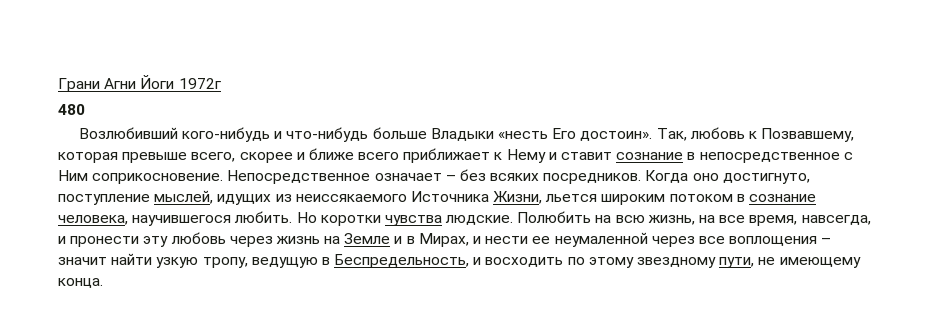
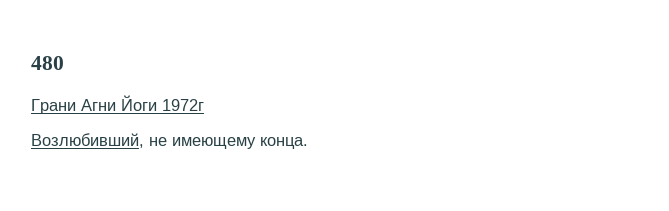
(58, 85) none -> [31,56,64,70] 480 //
[58,104,85,115] [78,127,855,142] [58,148,853,163] [58,169,810,184] [58,190,817,205] [58,211,871,226] [58,232,832,247] [58,253,755,268] 480 // Возлюбивший кого-нибудь и что-нибудь больше Владыки «несть Его достоин». Так, любовь к Позвавшему, которая превыше всего, скорее и ближе всего приближает к Нему и ставит сознание в непосредственное с Ним соприкосновение. Непосредственное означает – без всяких посредников. Когда оно достигнуто, поступление мыслей, идущих из неиссякаемого Источника Жизни, льется широким потоком в сознание человека, научившегося любить. Но коротки чувства людские. Полюбить на всю жизнь, на все время, навсегда, и пронести эту любовь через жизнь на Земле и в Мирах, и нести ее неумаленной через все воплощения – значит найти узкую тропу, ведущую в Беспредельность, и восходить по этому звездному пути, -> [31,133,144,148] Возлюбивший,

